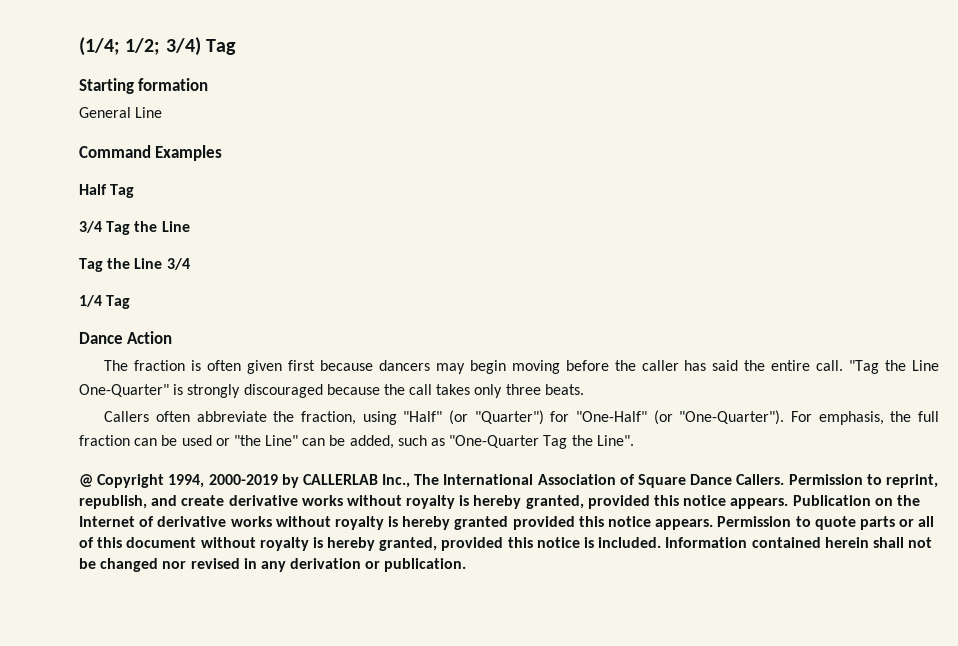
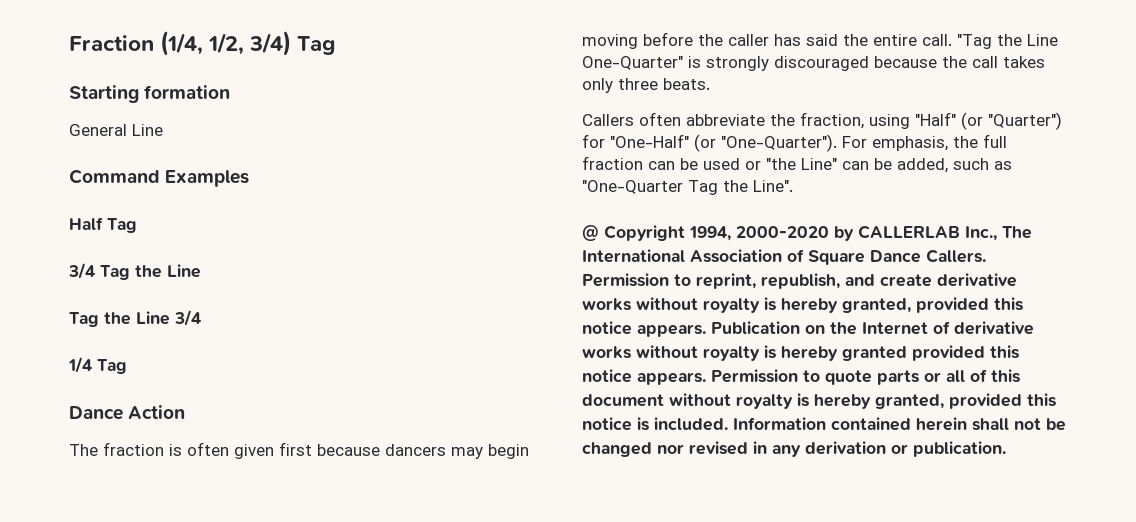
[79,37,161,56] (1/4; 1/2; -> [69,31,245,56] Fraction (1/4, 1/2,
[208,474,278,485] 2000-2019 -> [736,226,829,238] 2000-2020

